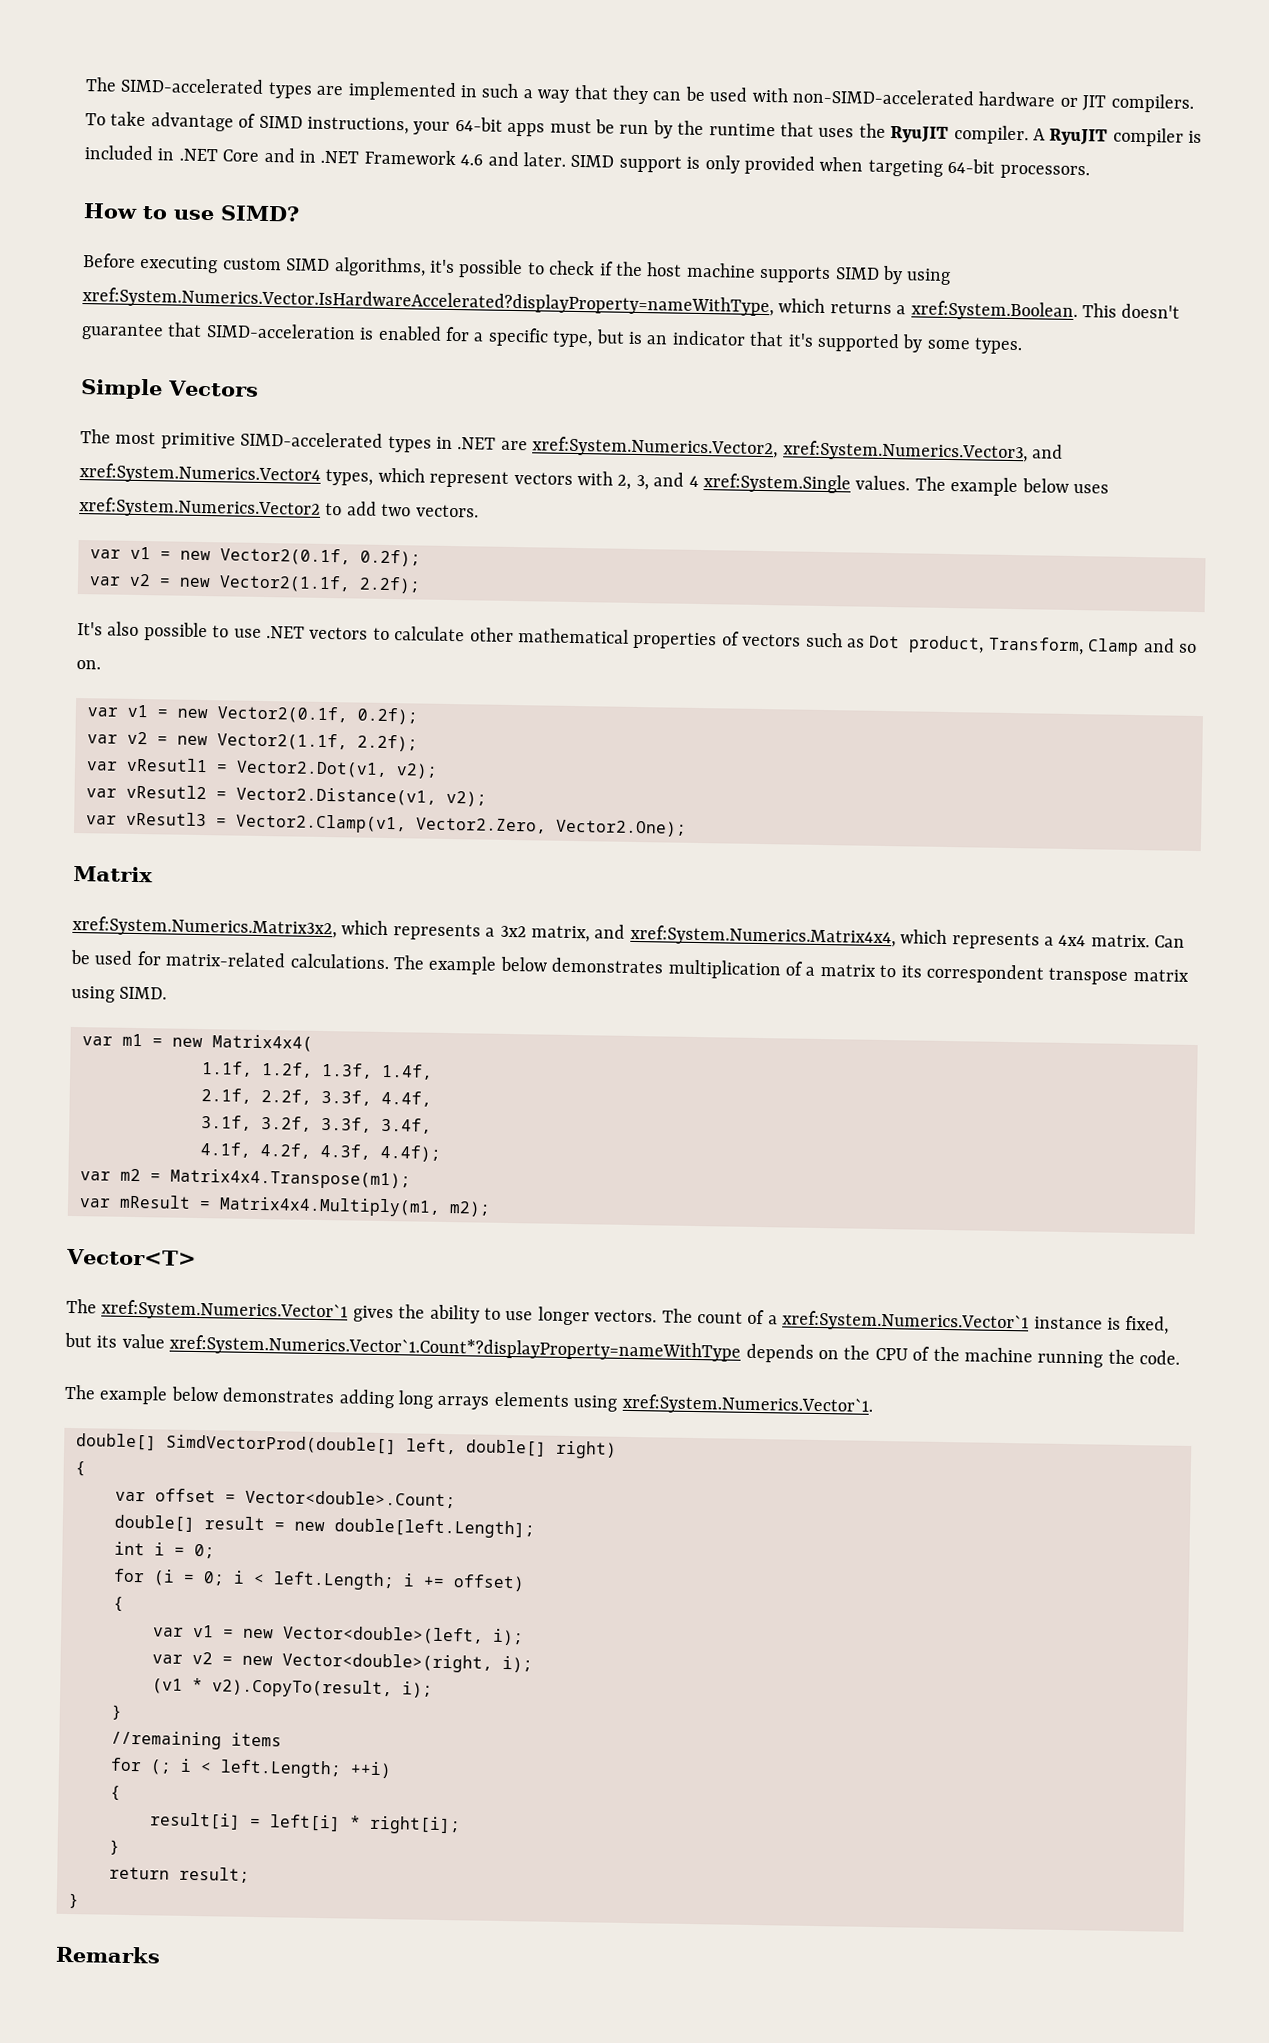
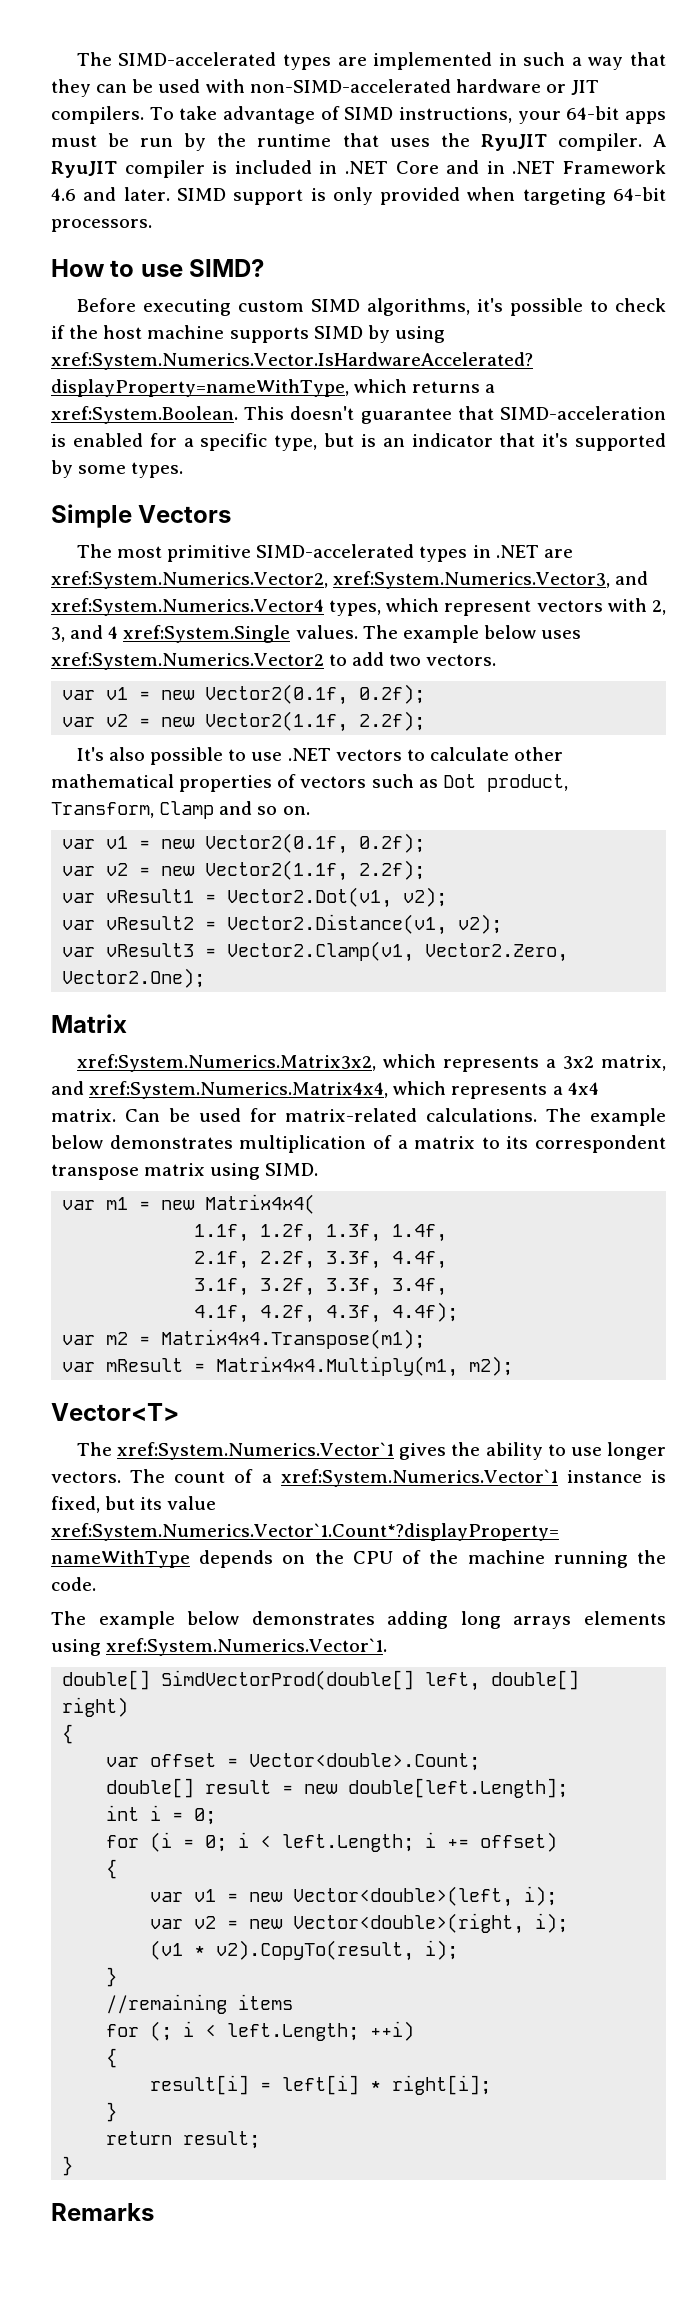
[126,757,208,773] vResutl1 -> [106,889,195,903] vResult1
[126,784,207,800] vResutl2 -> [106,916,195,930] vResult2
[126,811,207,827] vResutl3 -> [106,943,195,957] vResult3

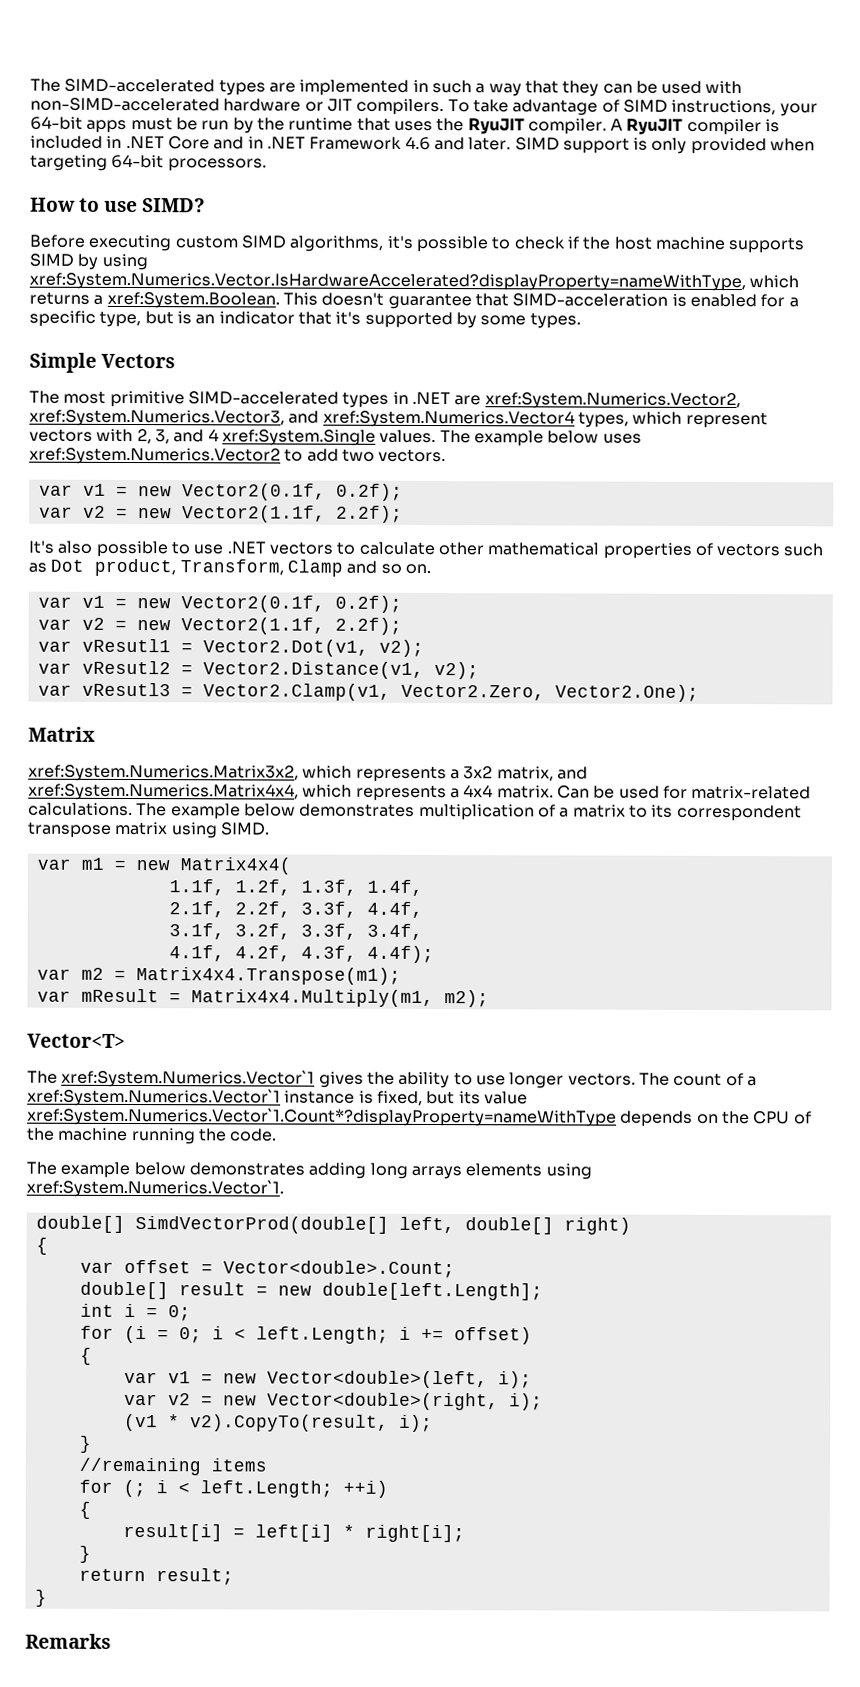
[106,889,195,903] vResult1 -> [81,638,171,653] vResutl1
[106,916,195,930] vResult2 -> [81,660,171,675] vResutl2
[106,943,195,957] vResult3 -> [81,682,171,697] vResutl3

